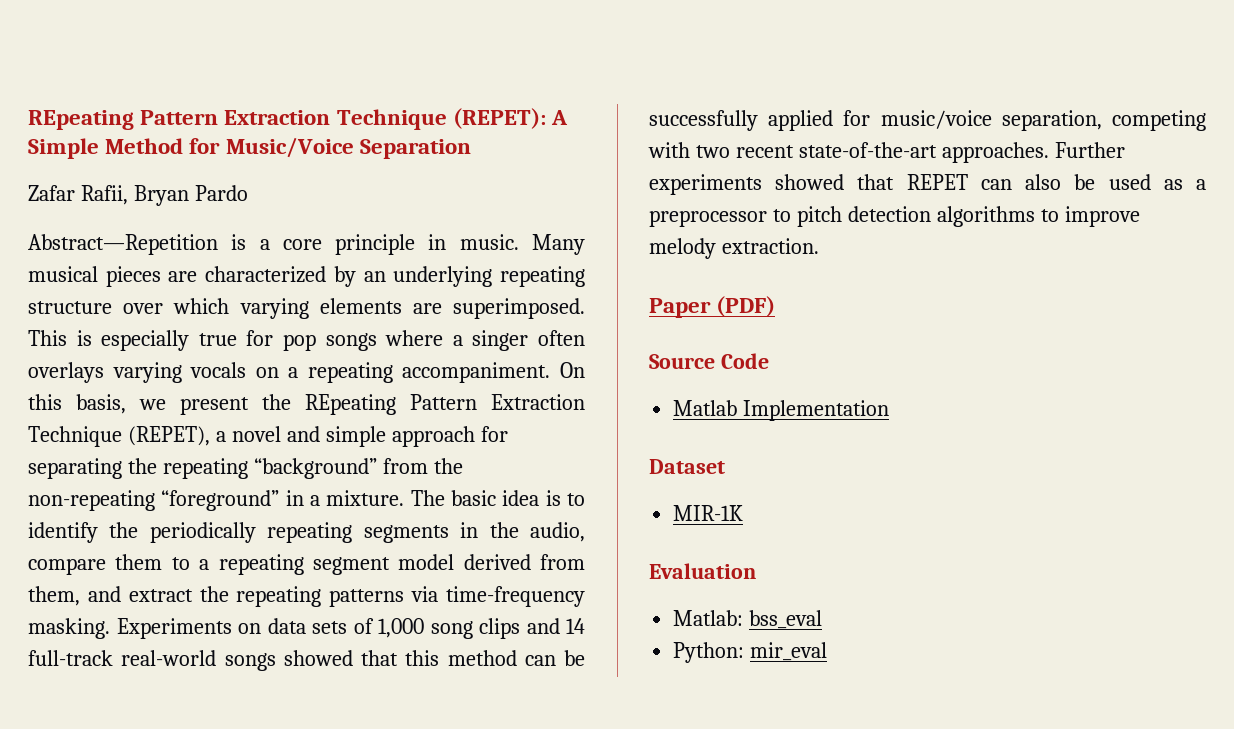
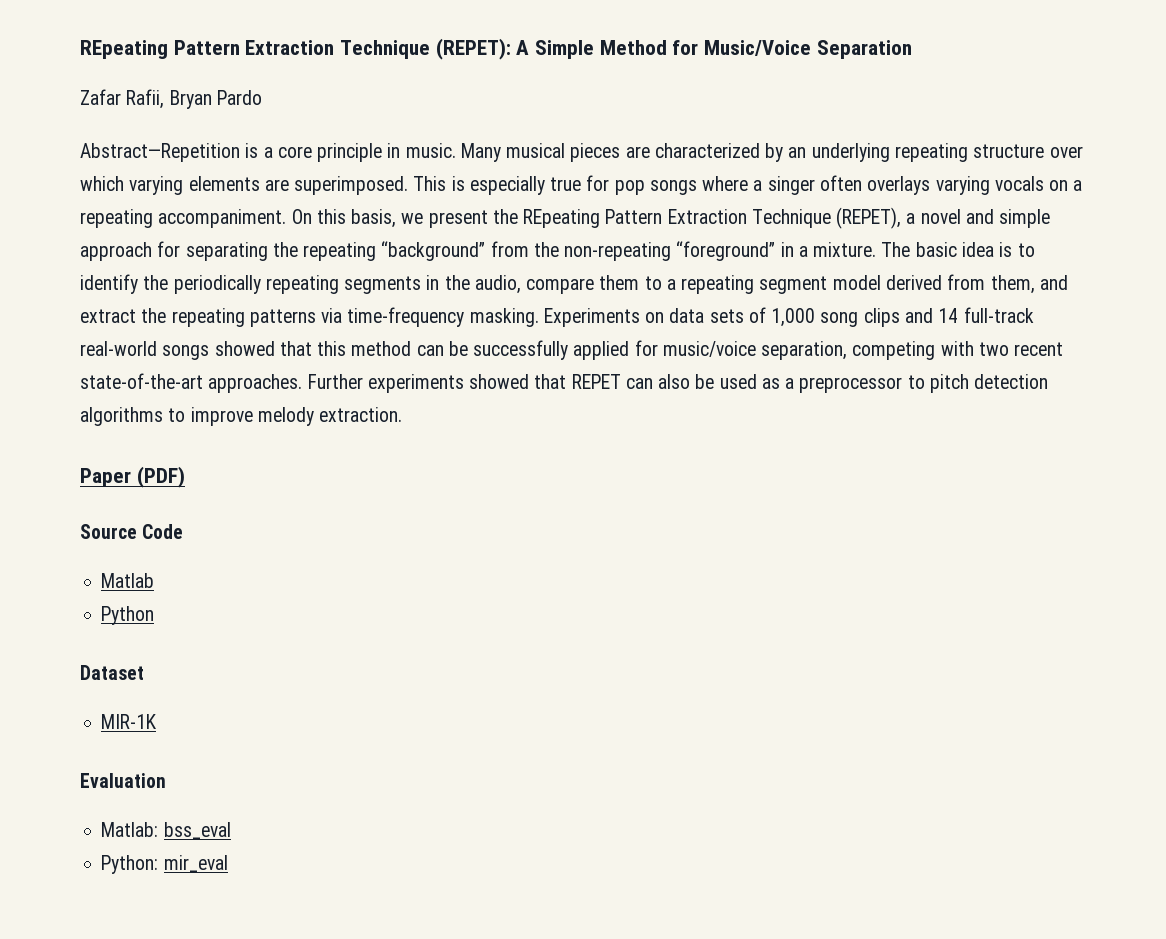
[743,400,890,421] Implementation -> [101,606,155,625] // Python

